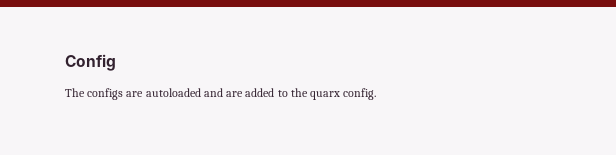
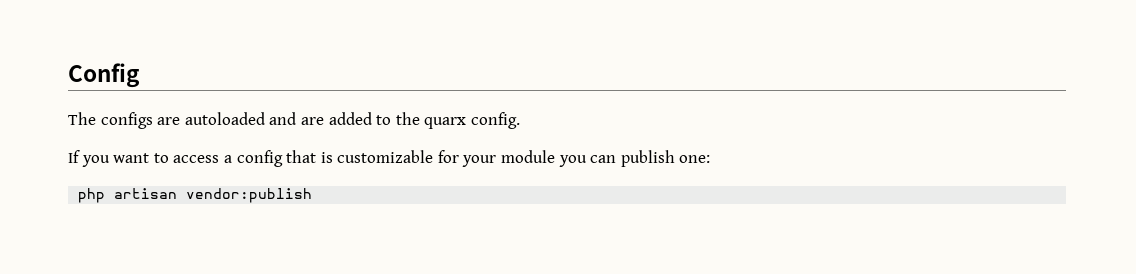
(377, 94) none -> [68,150,711,167] [78,188,313,203] // If you want to access a config that is customizable for your module you can publish one: // php artisan vendor:publish

